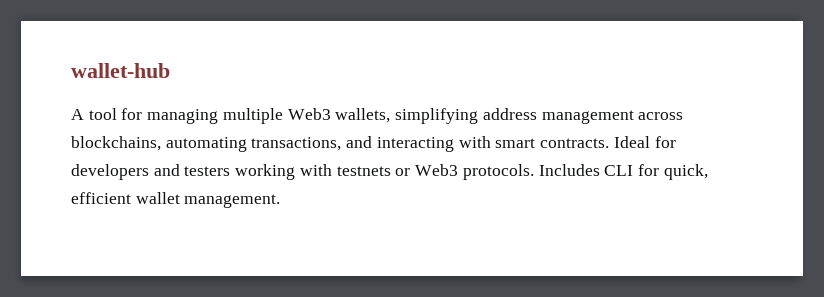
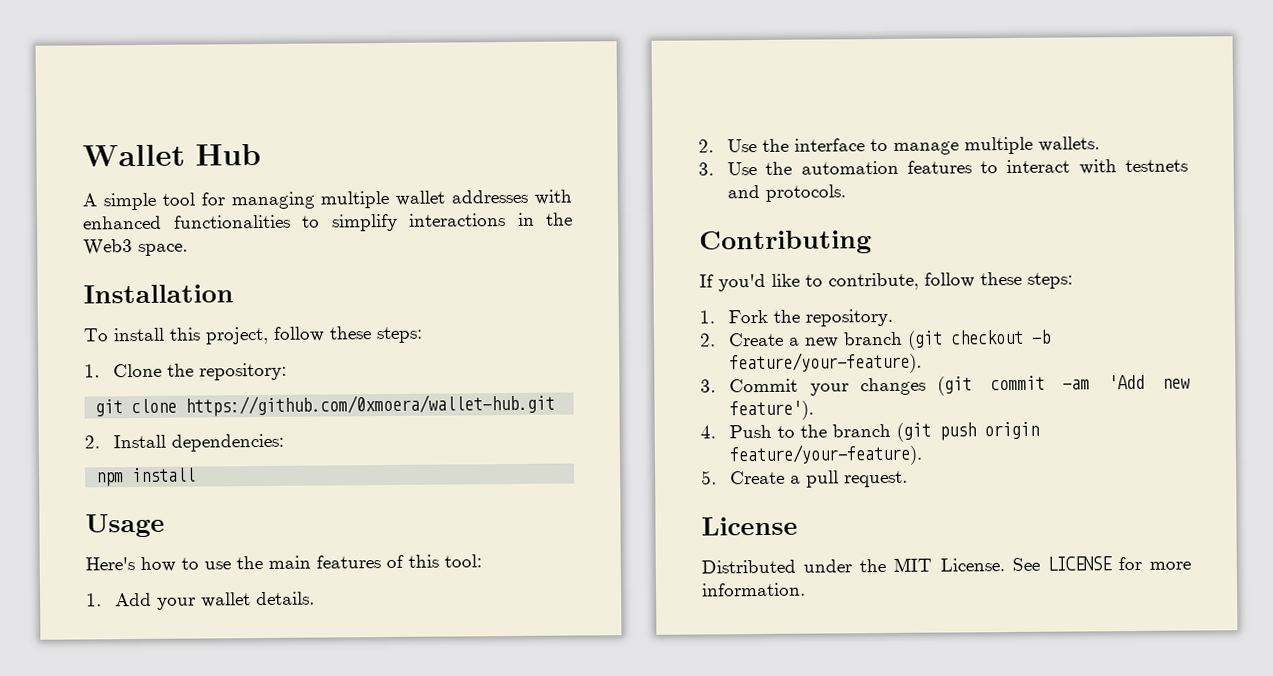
[71,63,170,78] wallet-hub -> [82,144,261,167] Wallet Hub
(84, 114) none -> [102,192,156,211] simple
[287,108,684,124] [71,136,676,152] [71,164,708,180] [71,192,281,208] Web3 wallets, simplifying address management across blockchains, automating transactions, and interacting with smart contracts. Ideal for developers and testers working with testnets or Web3 protocols. Includes CLI for quick, efficient wallet management. -> [395,189,572,206] [83,212,573,232] [83,239,188,256] [83,284,234,304] [83,326,423,345] [84,362,288,381] [95,393,556,417] [84,433,285,452] [96,467,197,487] [85,513,165,538] [85,554,482,572] [86,591,316,610] [698,136,1101,155] [698,159,1188,176] [727,184,847,202] [699,230,872,255] [699,271,1073,292] [699,308,894,327] [699,329,1052,350] [729,351,923,375] [700,374,1190,396] [729,400,815,421] [700,421,1040,442] [729,443,924,467] [701,470,909,488] [701,516,798,536] [701,556,1191,574] [701,582,806,597] wallet addresses with enhanced functionalities to simplify interactions in the Web3 space. // Installation // To install this project, follow these steps: // 1. Clone the repository: // git clone https://github.com/0xmoera/wallet-hub.git // 2. Install dependencies: // npm install // Usage // Here's how to use the main features of this tool: // 1. Add your wallet details. // 2. Use the interface to manage multiple wallets. // 3. Use the automation features to interact with testnets and protocols. // Contributing // If you'd like to contribute, follow these steps: // 1. Fork the repository. // 2. Create a new branch (git checkout -b feature/your-feature). // 3. Commit your changes (git commit -am 'Add new feature'). // 4. Push to the branch (git push origin feature/your-feature). // 5. Create a pull request. // License // Distributed under the MIT License. See LICENSE for more information.

